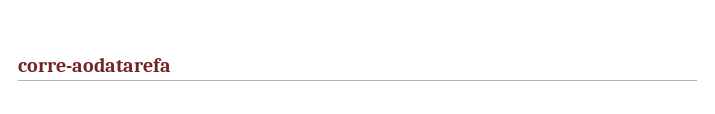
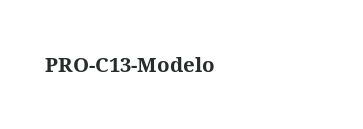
[18,57,171,72] corre-aodatarefa -> [45,57,215,72] PRO-C13-Modelo

